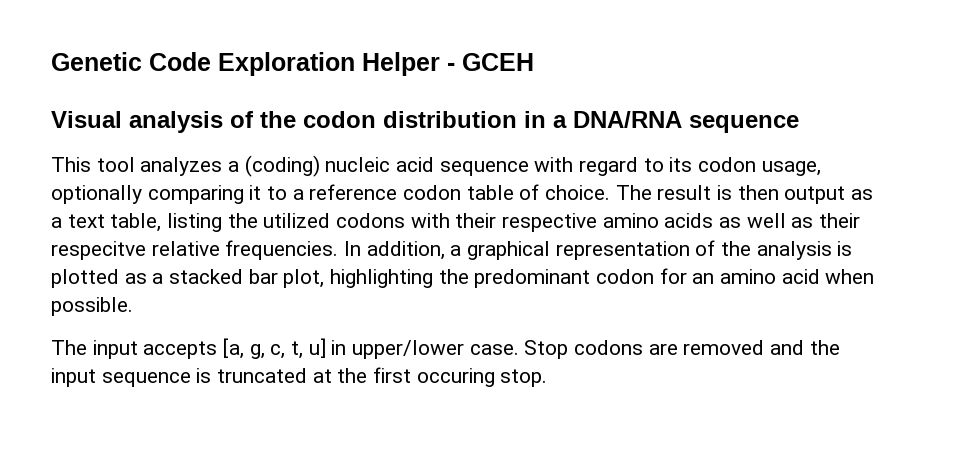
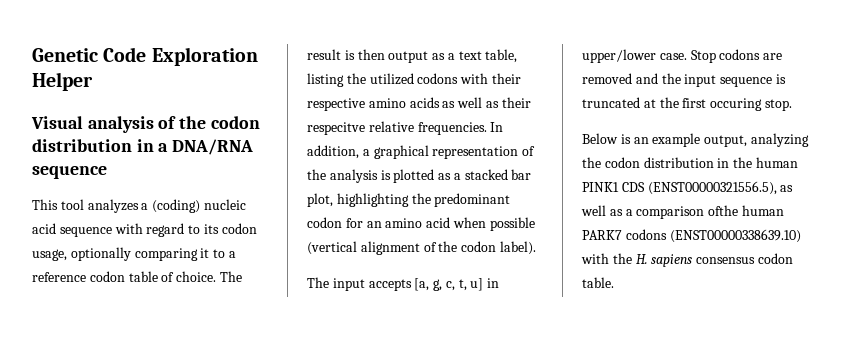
[447,53,534,71] - GCEH -> (93, 81) none
[51,297,133,316] possible. -> [489,217,535,231] [307,241,536,255] possible (vertical alignment of the codon label).
(548, 378) none -> [582,133,809,147] [582,157,798,168] [582,181,794,195] [581,205,784,219] [582,229,801,243] [581,253,793,267] [582,277,614,288] // Below is an example output, analyzing the codon distribution in the human PINK1 CDS (ENST00000321556.5), as well as a comparison ofthe human PARK7 codons (ENST00000338639.10) with the H. sapiens consensus codon table.

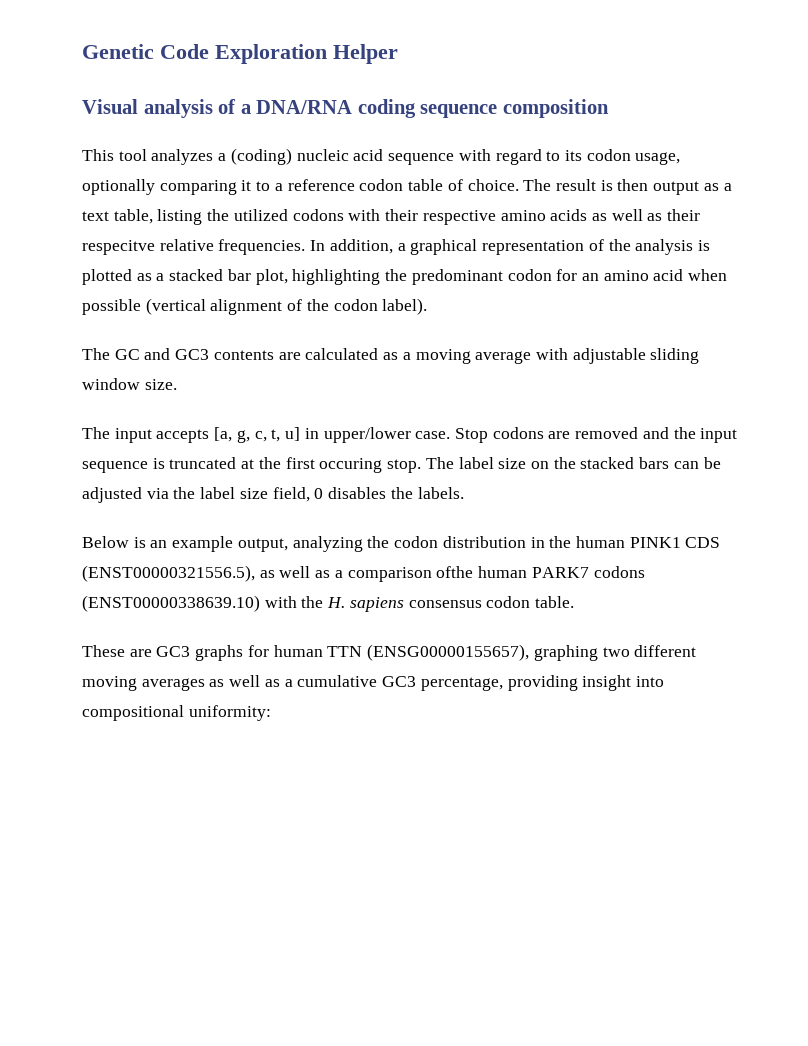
[179,116,260,129] [32,139,154,152] the codon distribution in -> (237, 106) none
[32,166,107,179] sequence -> [357,99,609,118] coding sequence composition
(536, 248) none -> [82,348,700,364] [82,378,177,390] // The GC and GC3 contents are calculated as a moving average with adjustable sliding window size.
(792, 105) none -> [425,457,721,469] [82,487,464,503] The label size on the stacked bars can be adjusted via the label size field, 0 disables the labels.
(614, 282) none -> [82,644,697,661] [82,675,664,691] [82,705,271,721] // These are GC3 graphs for human TTN (ENSG00000155657), graphing two different moving averages as well as a cumulative GC3 percentage, providing insight into compositional uniformity:

